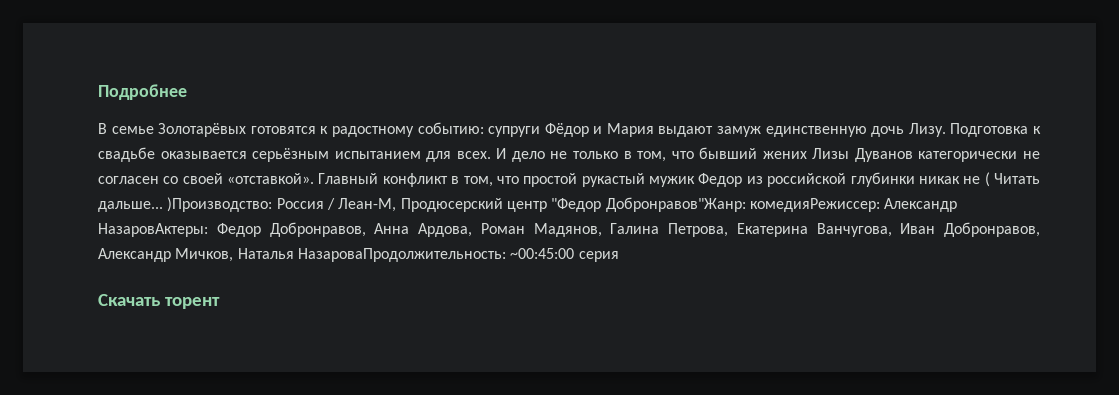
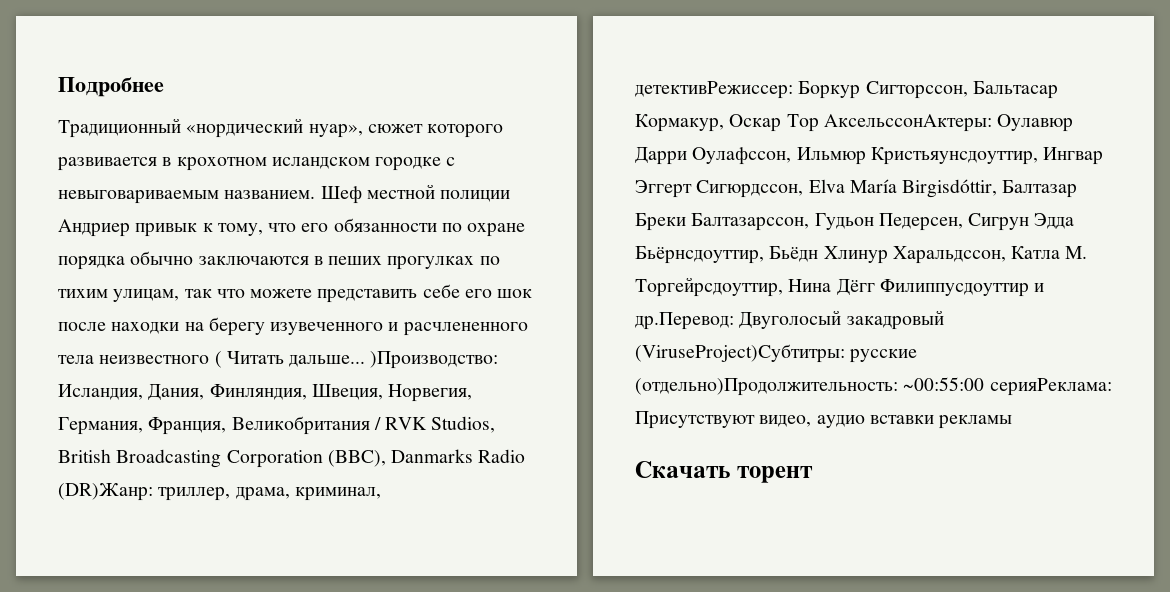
[98,122,1041,137] [98,147,1040,162] [98,172,1040,187] [98,197,958,212] [98,222,1040,237] [98,248,619,262] В семье Золотарёвых готовятся к радостному событию: супруги Фёдор и Мария выдают замуж единственную дочь Лизу. Подготовка к свадьбе оказывается серьёзным испытанием для всех. И дело не только в том, что бывший жених Лизы Дуванов категорически не согласен со своей «отставкой». Главный конфликт в том, что простой рукастый мужик Федор из российской глубинки никак не ( Читать дальше... )Производство: Россия / Леан-М, Продюсерский центр "Федор Добронравов"Жанр: комедияРежиссер: Александр НазаровАктеры: Федор Добронравов, Анна Ардова, Роман Мадянов, Галина Петрова, Екатерина Ванчугова, Иван Добронравов, Александр Мичков, Наталья НазароваПродолжительность: ~00:45:00 серия -> [58,118,504,138] [57,157,456,171] [58,184,511,204] [58,218,526,237] [58,251,500,270] [58,284,533,303] [58,317,528,336] [58,351,499,369] [58,384,473,402] [58,416,496,435] [58,449,526,468] [58,483,381,501] [635,81,1058,99] [635,114,1074,132] [635,147,1104,165] [635,179,1078,198] [635,213,1075,231] [635,246,1088,264] [635,277,1045,297] [635,310,944,330] [635,344,918,363] [635,377,1112,396] [635,411,1013,429] Традиционный «нордический нуар», сюжет которого развивается в крохотном исландском городке с невыговариваемым названием. Шеф местной полиции Андриер привык к тому, что его обязанности по охране порядка обычно заключаются в пеших прогулках по тихим улицам, так что можете представить себе его шок после находки на берегу изувеченного и расчлененного тела неизвестного ( Читать дальше... )Производство: Исландия, Дания, Финляндия, Швеция, Норвегия, Германия, Франция, Великобритания / RVK Studios, British Broadcasting Corporation (BBC), Danmarks Radio (DR)Жанр: триллер, драма, криминал, детективРежиссер: Боркур Сигторссон, Бальтасар Кормакур, Оскар Тор АксельссонАктеры: Оулавюр Дарри Оулафссон, Ильмюр Кристьяунсдоуттир, Ингвар Эггерт Сигюрдссон, Elva María Birgisdóttir, Балтазар Бреки Балтазарссон, Гудьон Педерсен, Сигрун Эдда Бьёрнсдоуттир, Бьёдн Хлинур Харальдссон, Катла М. Торгейрсдоуттир, Нина Дёгг Филиппусдоуттир и др.Перевод: Двуголосый закадровый (ViruseProject)Субтитры: русские (отдельно)Продолжительность: ~00:55:00 серияРеклама: Присутствуют видео, аудио вставки рекламы

